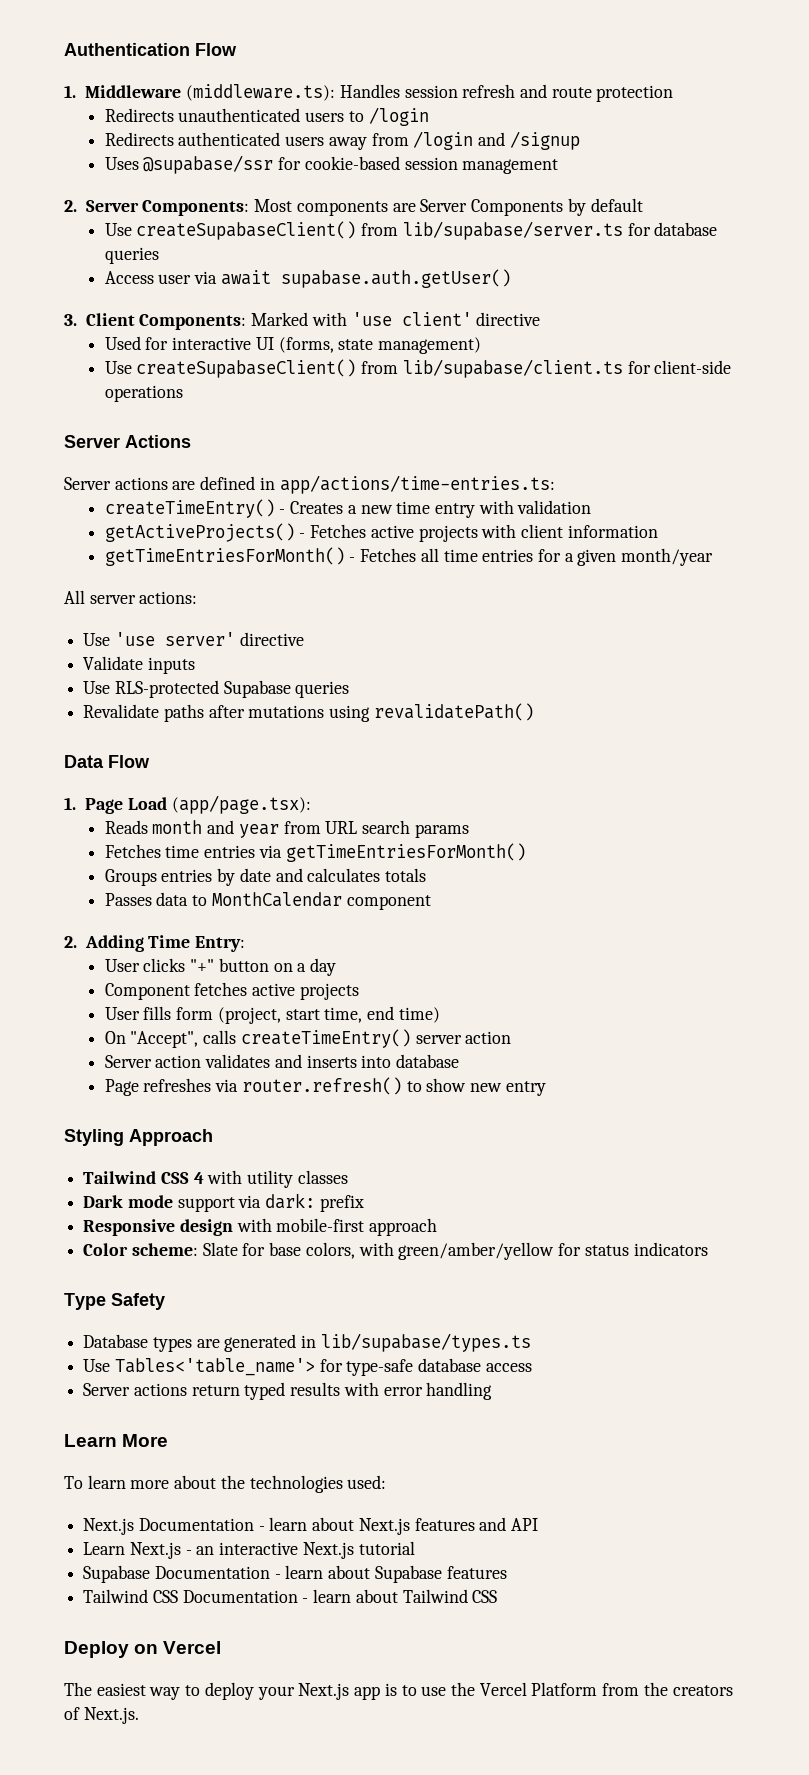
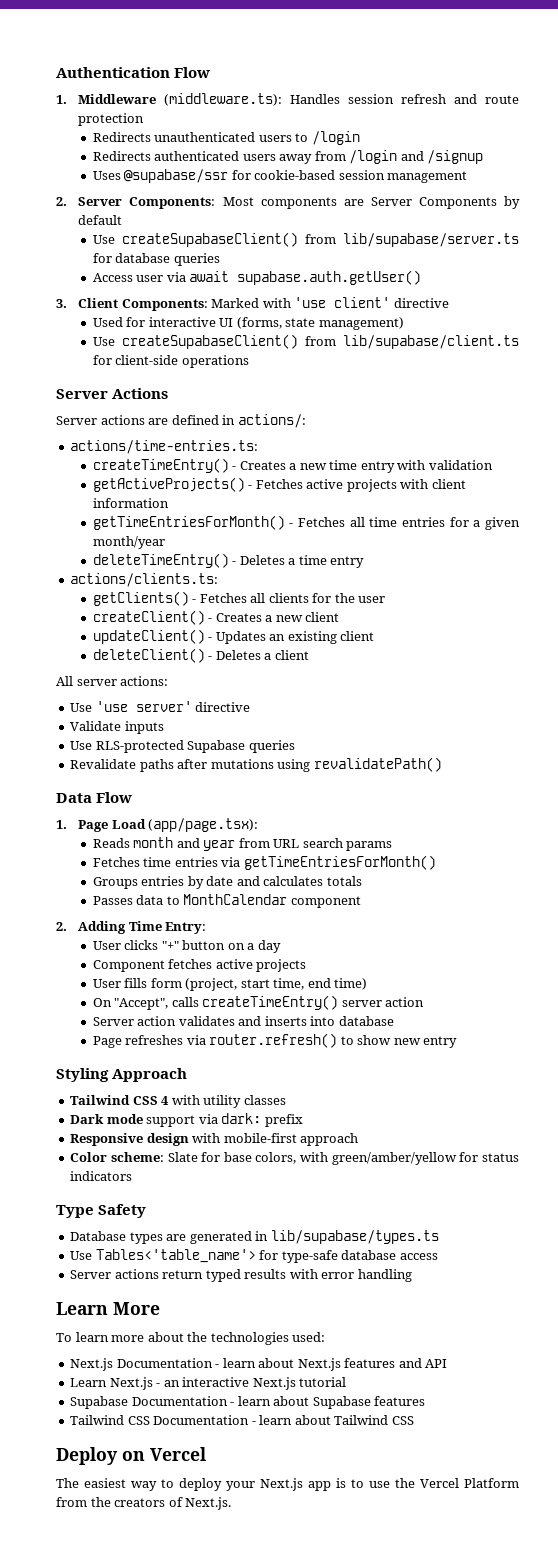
[279,475,555,494] app/actions/time-entries.ts: -> [237,414,306,428] [70,440,259,454] actions/: // actions/time-entries.ts:
(714, 557) none -> [92,553,365,568] [70,573,219,587] [92,591,386,606] [92,610,340,625] [92,629,375,644] [92,648,309,663] // deleteTimeEntry() - Deletes a time entry // actions/clients.ts: // getClients() - Fetches all clients for the user // createClient() - Creates a new client // updateClient() - Updates an existing client // deleteClient() - Deletes a client

